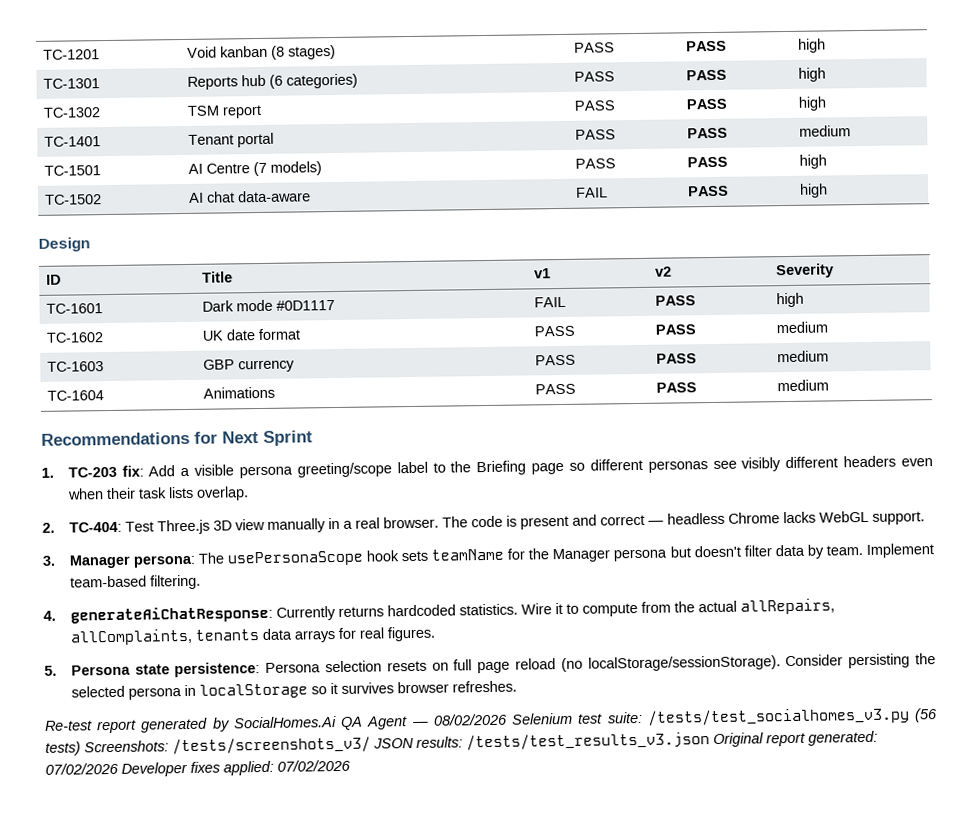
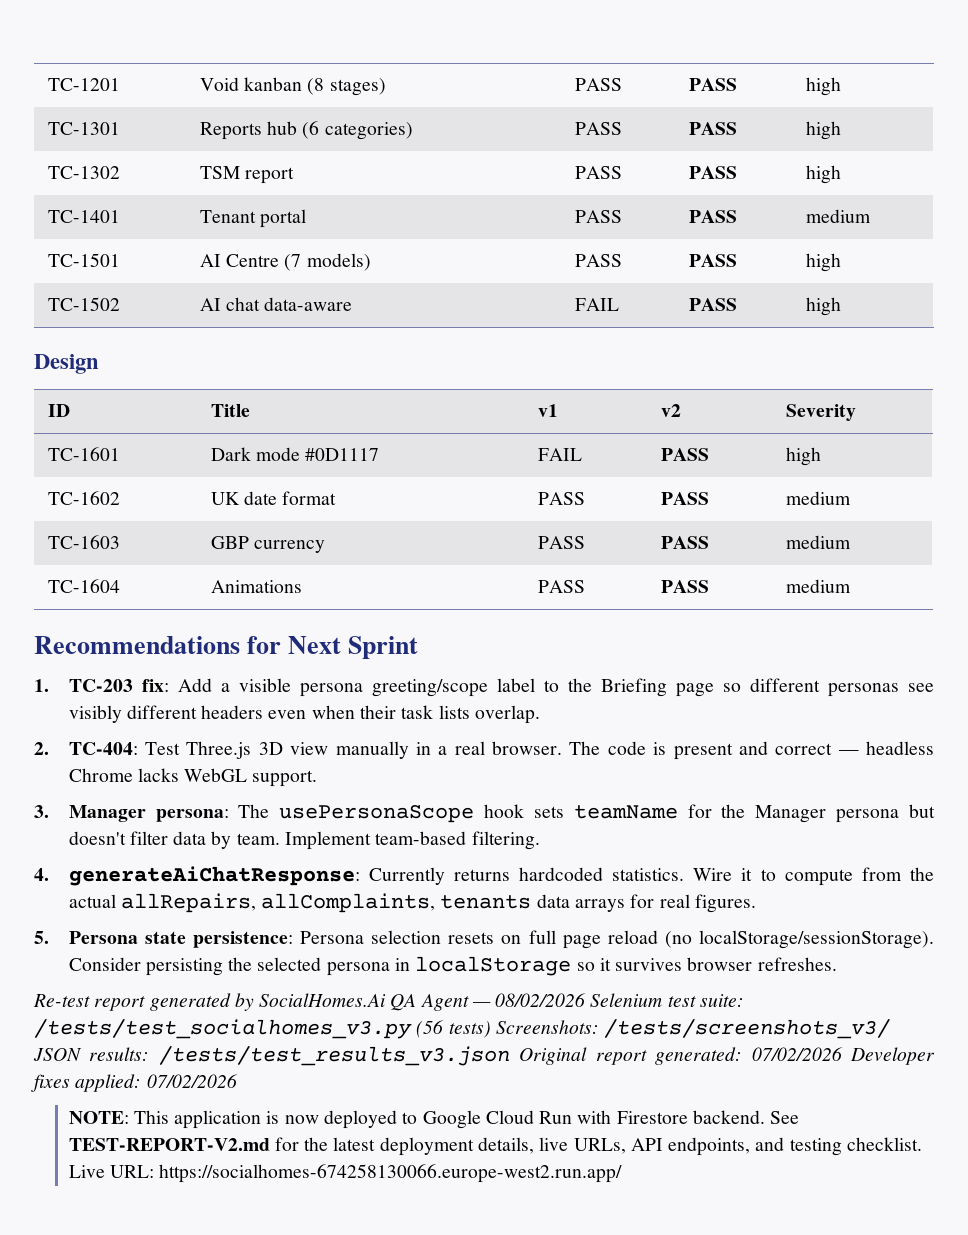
(351, 765) none -> [68,1110,800,1129] [68,1137,922,1156] [68,1164,623,1183] // NOTE: This application is now deployed to Google Cloud Run with Firestore backend. See TEST-REPORT-V2.md for the latest deployment details, live URLs, API endpoints, and testing checklist. Live URL: https://socialhomes-674258130066.europe-west2.run.app/

